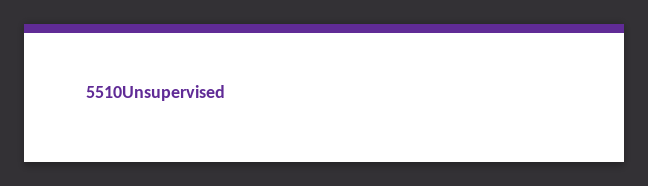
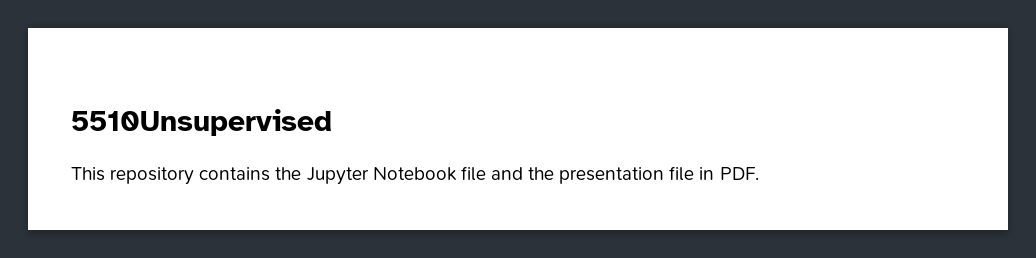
(225, 93) none -> [71,166,759,185] // This repository contains the Jupyter Notebook file and the presentation file in PDF.

